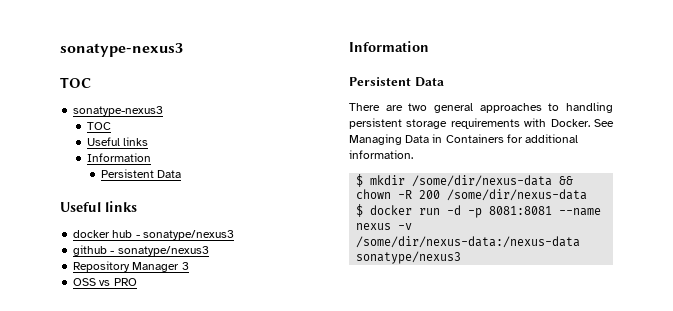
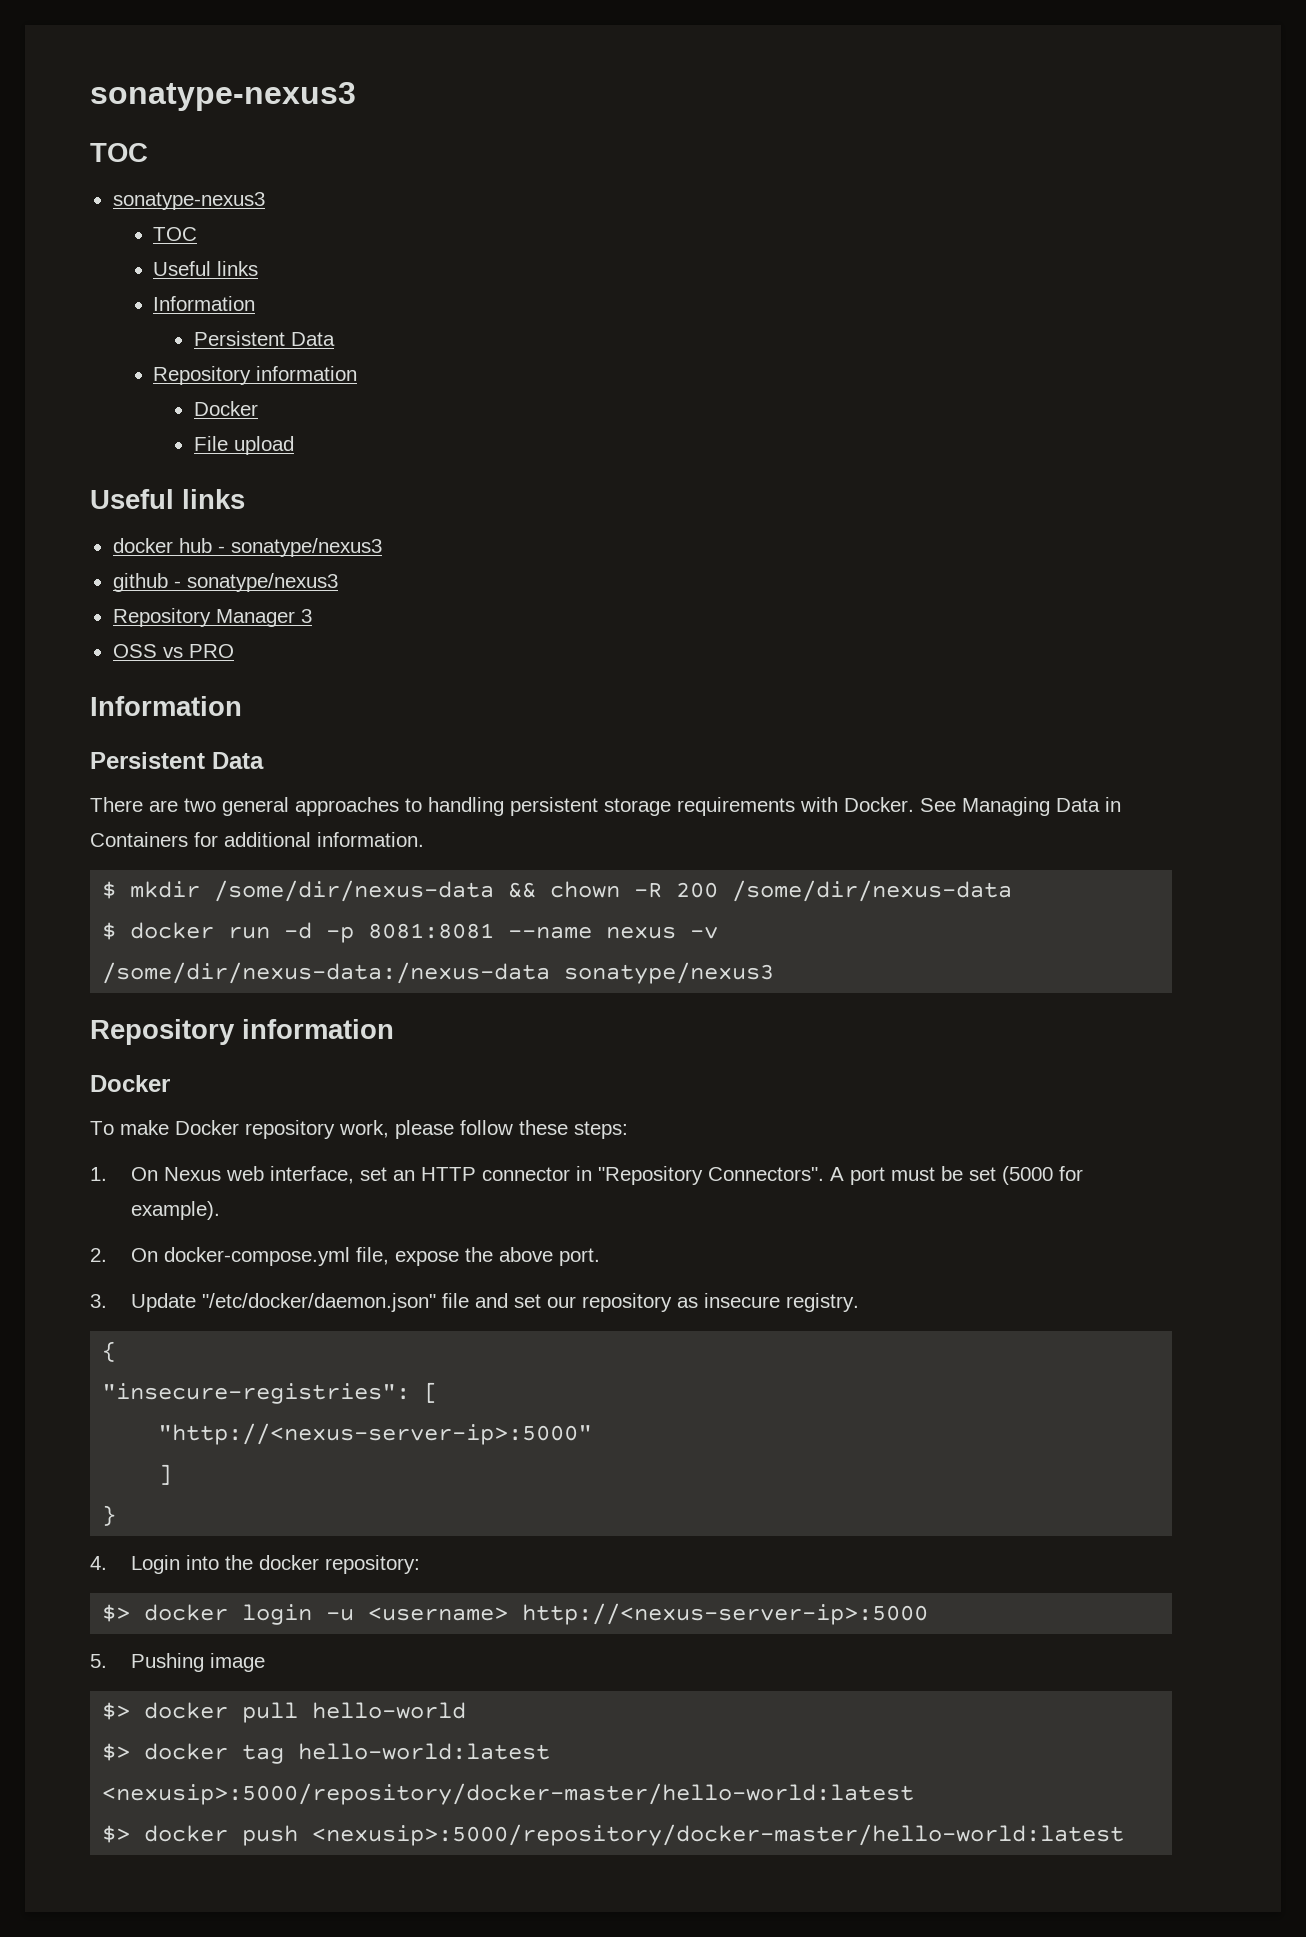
(181, 174) none -> [153,366,358,385] [193,401,258,416] [193,436,294,455] // Repository information // Docker // File upload
(462, 257) none -> [90,1019,394,1045] [90,1075,170,1092] [90,1120,628,1139] [90,1166,1083,1185] [130,1201,220,1220] [90,1247,600,1266] [90,1293,859,1312] [102,1341,117,1362] [102,1382,439,1404] [158,1423,593,1445] [158,1464,173,1485] [102,1505,117,1526] [90,1555,420,1574] [102,1603,929,1625] [90,1653,265,1672] [102,1702,467,1723] [102,1743,551,1764] [102,1783,915,1805] [102,1824,1125,1846] // Repository information // Docker // To make Docker repository work, please follow these steps: // 1. On Nexus web interface, set an HTTP connector in "Repository Connectors". A port must be set (5000 for example). // 2. On docker-compose.yml file, expose the above port. // 3. Update "/etc/docker/daemon.json" file and set our repository as insecure registry. // { // "insecure-registries": [ // "http://<nexus-server-ip>:5000" // ] // } // 4. Login into the docker repository: // $> docker login -u <username> http://<nexus-server-ip>:5000 // 5. Pushing image // $> docker pull hello-world // $> docker tag hello-world:latest <nexusip>:5000/repository/docker-master/hello-world:latest // $> docker push <nexusip>:5000/repository/docker-master/hello-world:latest

